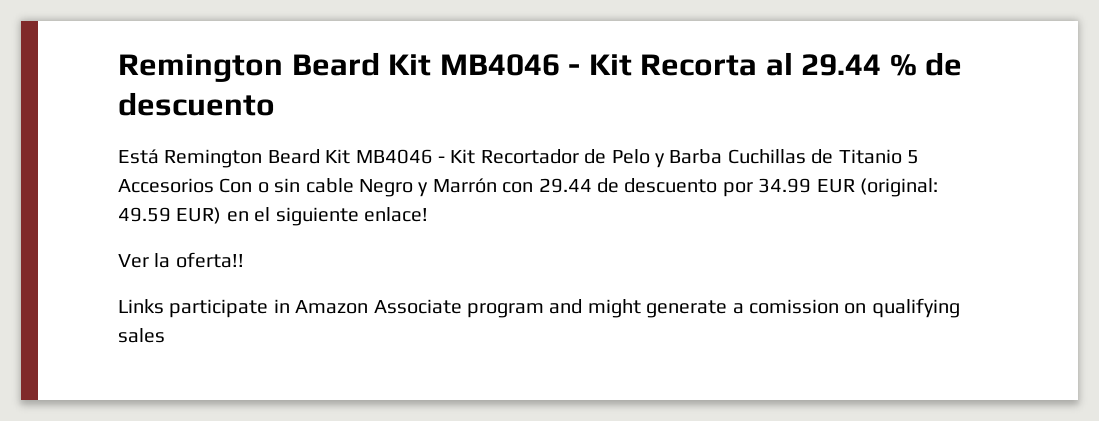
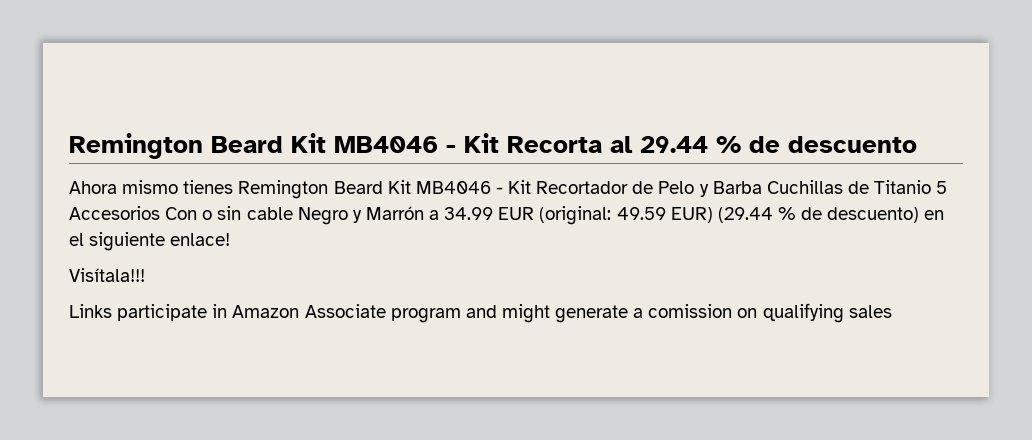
[118,149,159,164] Está -> [69,180,234,194] Ahora mismo tienes
[502,178,753,197] con 29.44 de descuento por -> [429,210,440,220] a
(222, 215) none -> [717,207,920,223] (29.44 % de descuento)
[118,252,244,268] Ver la oferta!! -> [69,268,145,282] Visítala!!!

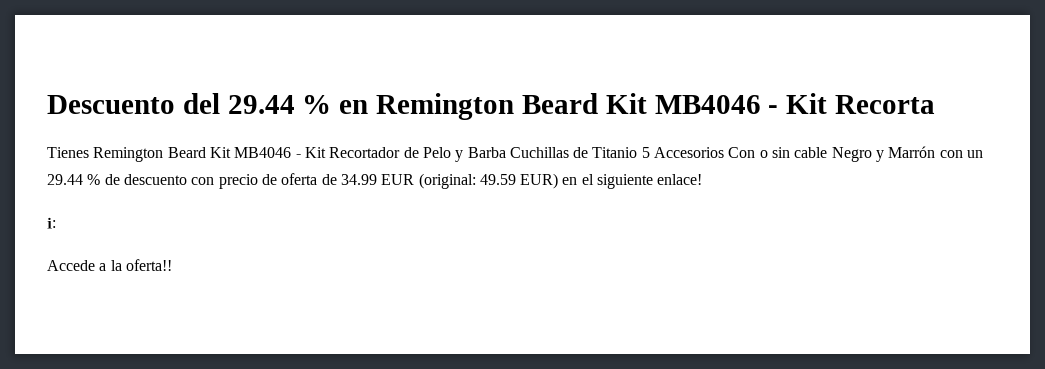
(69, 146) none -> [47,93,369,114] Descuento del 29.44 % en
[610,136,917,153] [69,180,234,194] al 29.44 % de descuento // Ahora mismo tienes -> [47,147,89,158] // Tienes
[429,210,440,220] a -> [939,150,984,158] [47,173,337,189] con un 29.44 % de descuento con precio de oferta de
[717,207,920,223] (29.44 % de descuento) -> (559, 181) none
[69,268,145,282] [69,303,892,323] Visítala!!! // Links participate in Amazon Associate program and might generate a comission on qualifying sales -> [47,217,56,229] [47,259,172,271] ℹ: // Accede a la oferta!!

